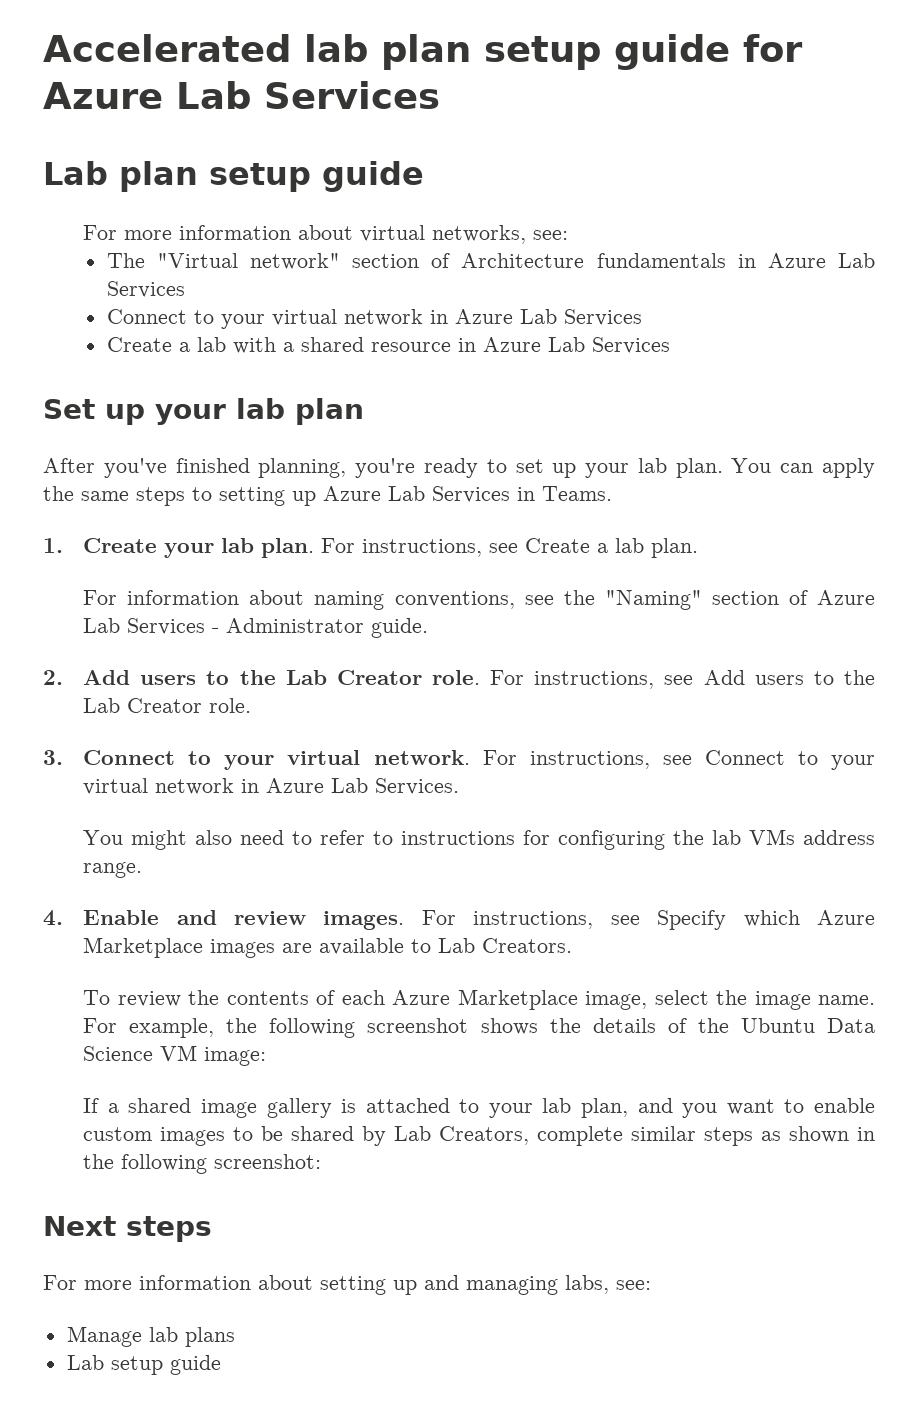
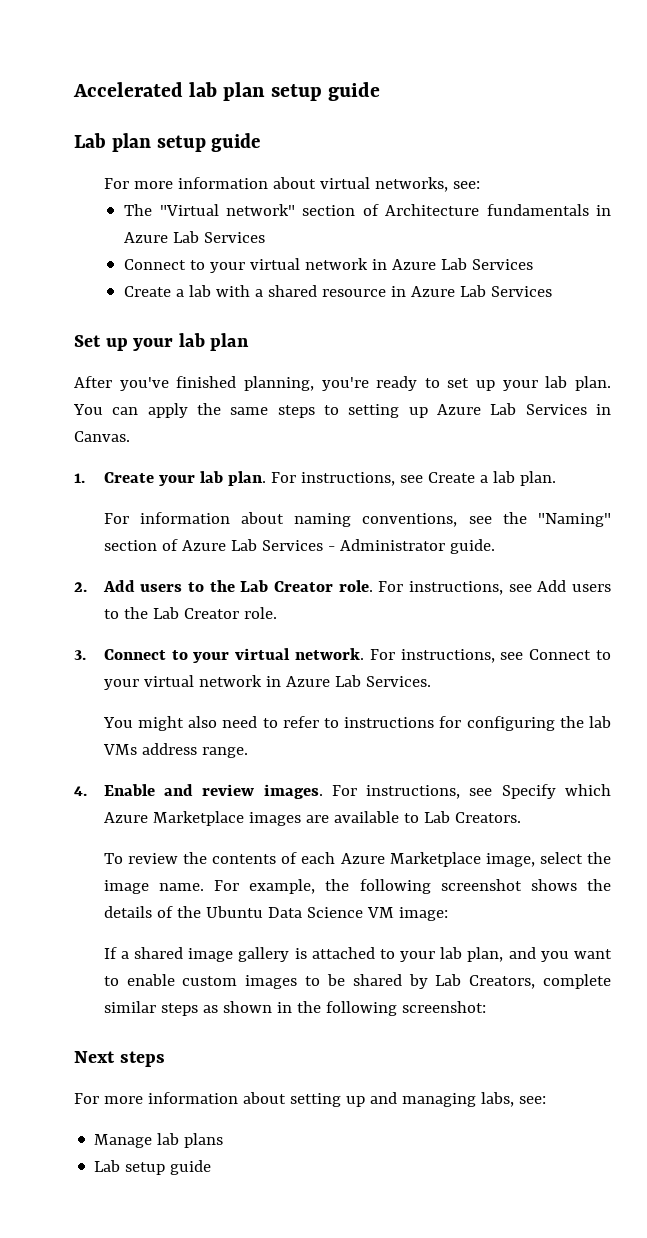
[743,34,803,62] [43,81,440,109] for Azure Lab Services -> (381, 91) none
[542,486,612,501] Teams. -> [74,431,130,442] Canvas.

